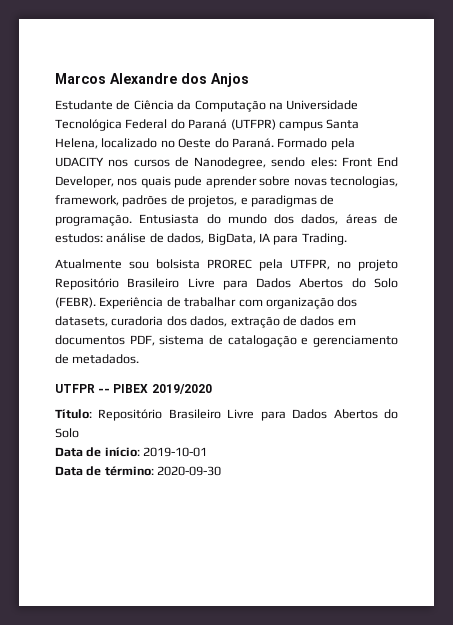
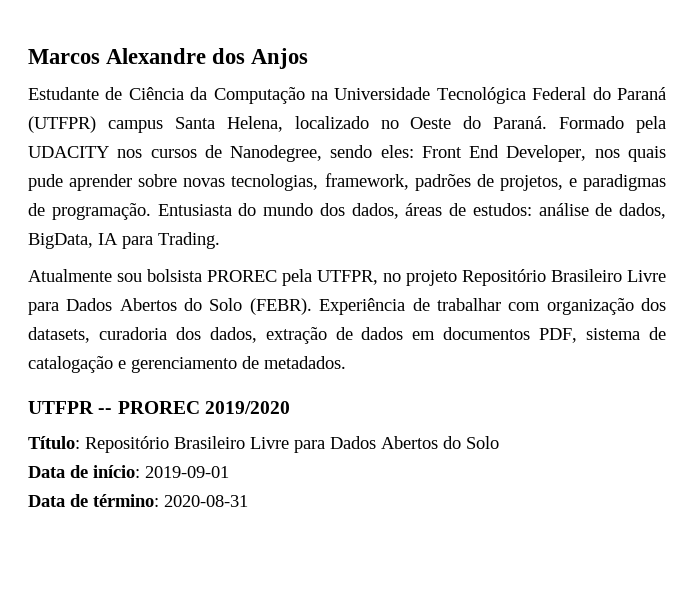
[113,384,149,393] PIBEX -> [117,401,200,414] PROREC
[143,447,208,457] 2019-10-01 -> [145,466,229,478] 2019-09-01
[157,466,222,476] 2020-09-30 -> [164,495,248,507] 2020-08-31

